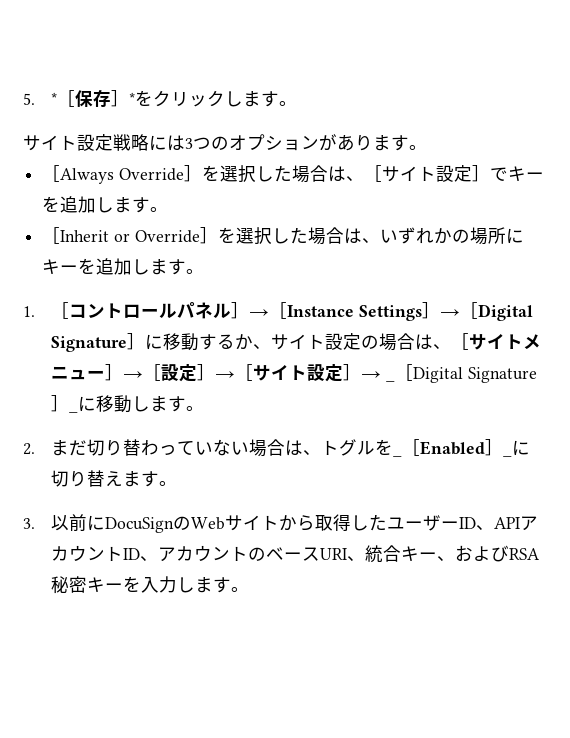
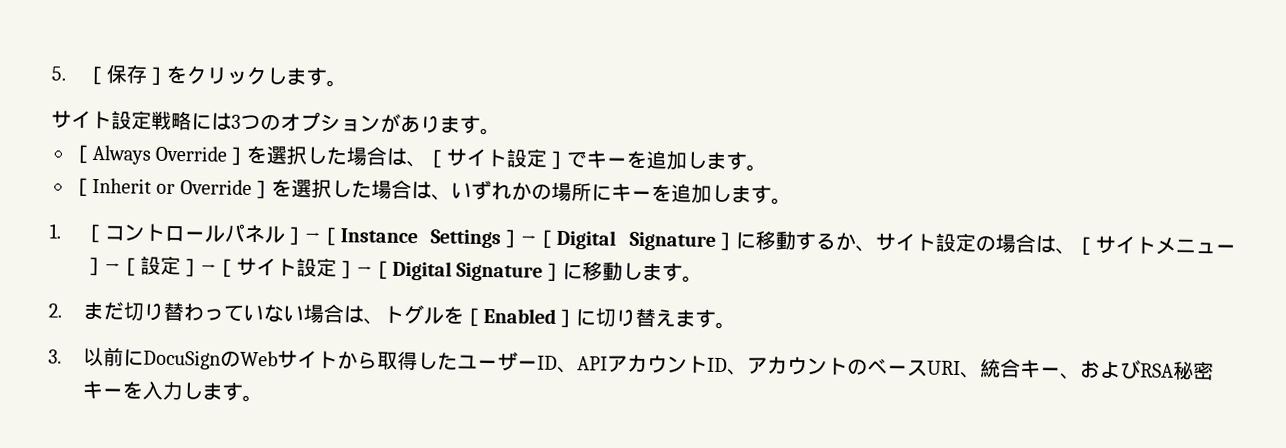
[51,92,58,105] * -> (66, 73) none
[129,92,136,105] * -> (167, 76) none
[386,364,537,383] [51,395,79,413] _［Digital Signature］_ -> [371,260,564,282] ［Digital Signature］
[393,454,403,457] _ -> (464, 315) none
[503,454,513,457] _ -> (576, 318) none

